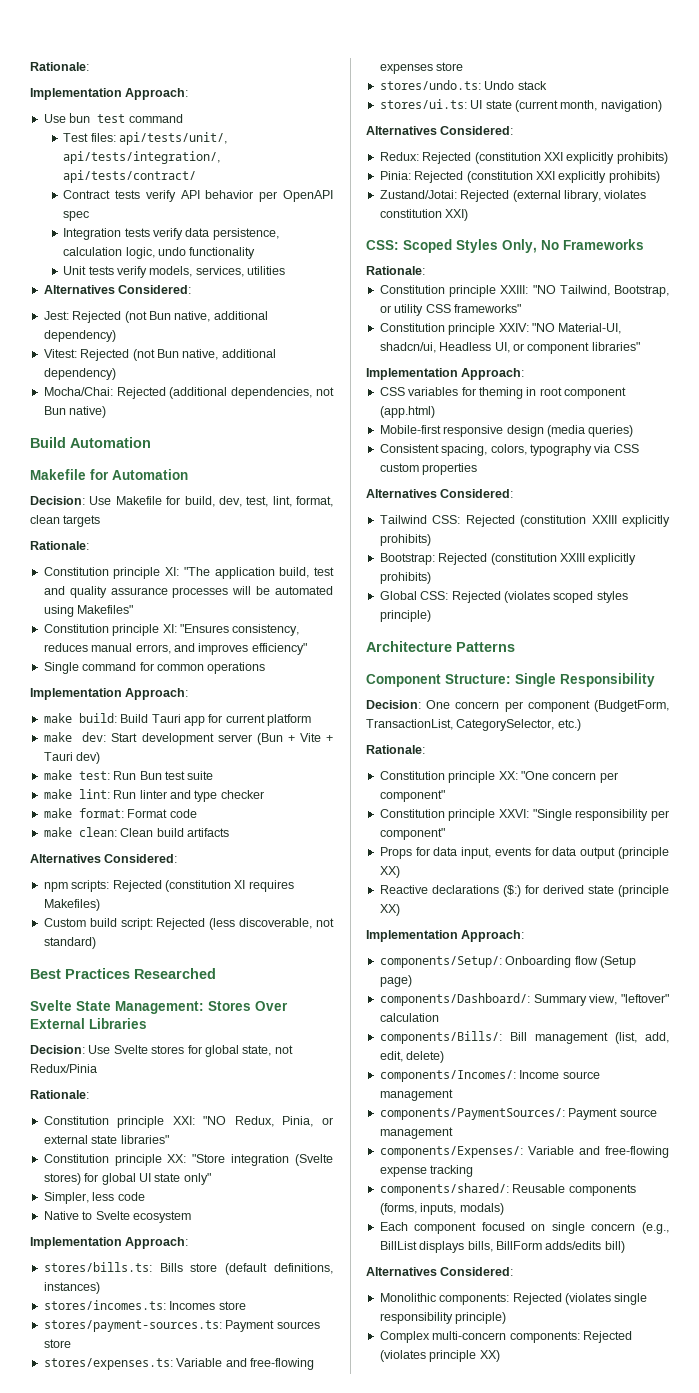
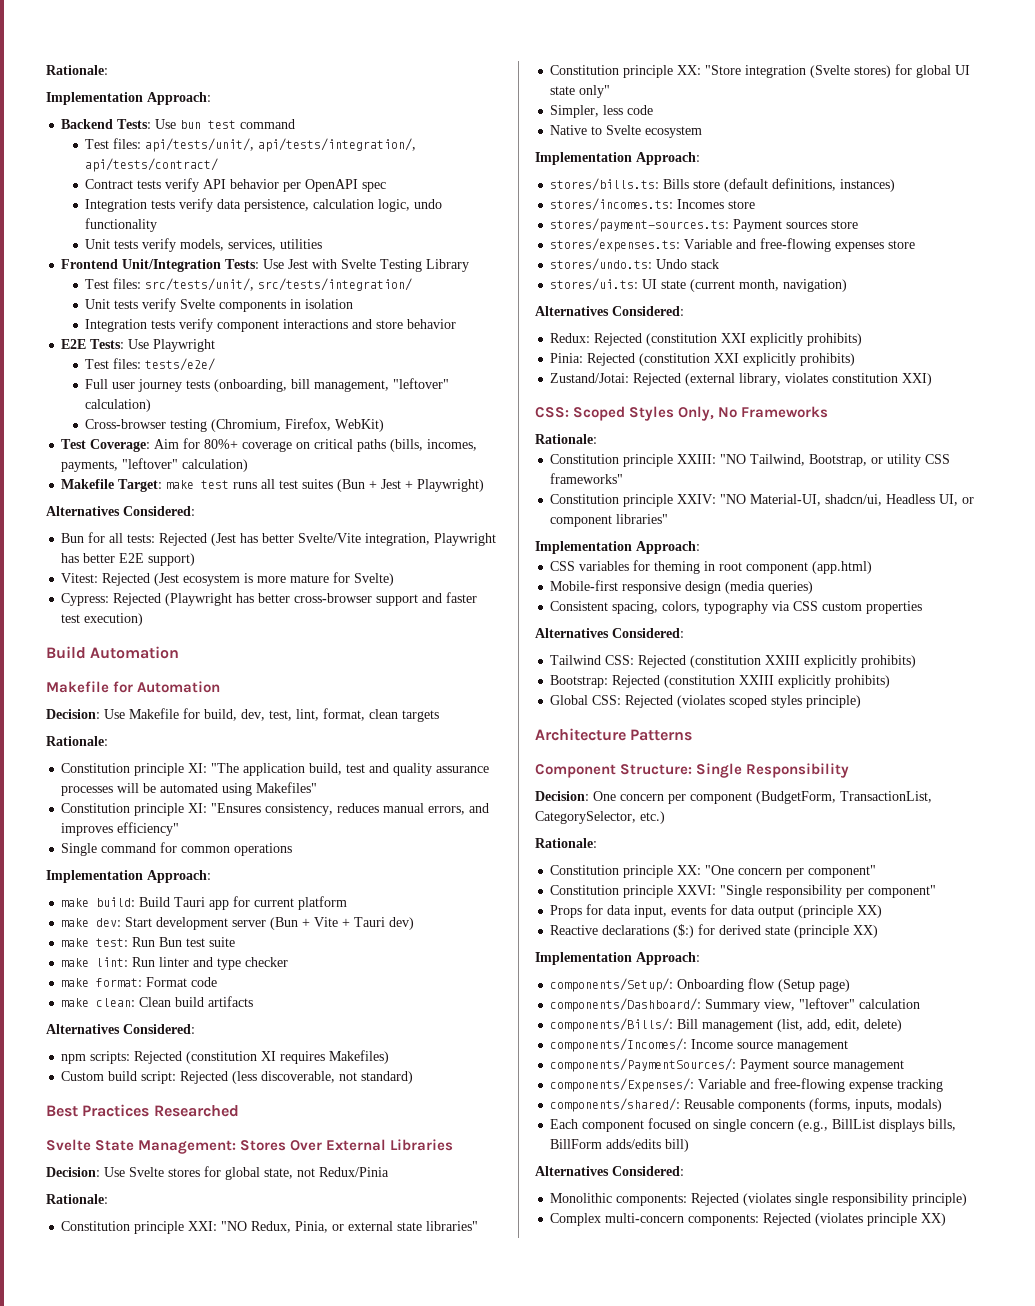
(189, 94) none -> [61,119,152,129] Backend Tests:
[43,285,192,294] [43,311,268,323] [43,330,116,342] [43,349,276,361] [43,368,116,380] [43,387,334,399] [43,406,107,418] Alternatives Considered: // Jest: Rejected (not Bun native, additional dependency) // Vitest: Rejected (not Bun native, additional dependency) // Mocha/Chai: Rejected (additional dependencies, not Bun native) -> [61,259,470,272] [85,278,413,291] [85,298,354,312] [85,318,457,332] [61,339,216,352] [85,358,216,371] [85,378,450,392] [85,399,152,412] [85,418,385,432] [61,438,478,452] [61,458,249,472] [61,479,485,492] [46,506,195,516] [61,532,497,546] [61,553,196,566] [61,572,395,586] [61,592,478,606] [61,613,144,626] Frontend Unit/Integration Tests: Use Jest with Svelte Testing Library // Test files: src/tests/unit/, src/tests/integration/ // Unit tests verify Svelte components in isolation // Integration tests verify component interactions and store behavior // E2E Tests: Use Playwright // Test files: tests/e2e/ // Full user journey tests (onboarding, bill management, "leftover" calculation) // Cross-browser testing (Chromium, Firefox, WebKit) // Test Coverage: Aim for 80%+ coverage on critical paths (bills, incomes, payments, "leftover" calculation) // Makefile Target: make test runs all test suites (Bun + Jest + Playwright) // Alternatives Considered: // Bun for all tests: Rejected (Jest has better Svelte/Vite integration, Playwright has better E2E support) // Vitest: Rejected (Jest ecosystem is more mature for Svelte) // Cypress: Rejected (Playwright has better cross-browser support and faster test execution)

